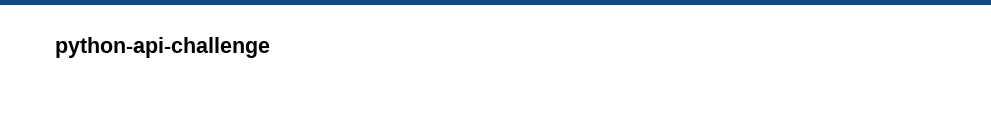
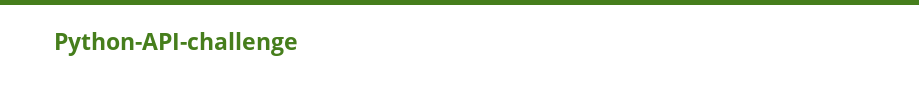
[55,37,270,58] python-api-challenge -> [54,32,298,56] Python-API-challenge

